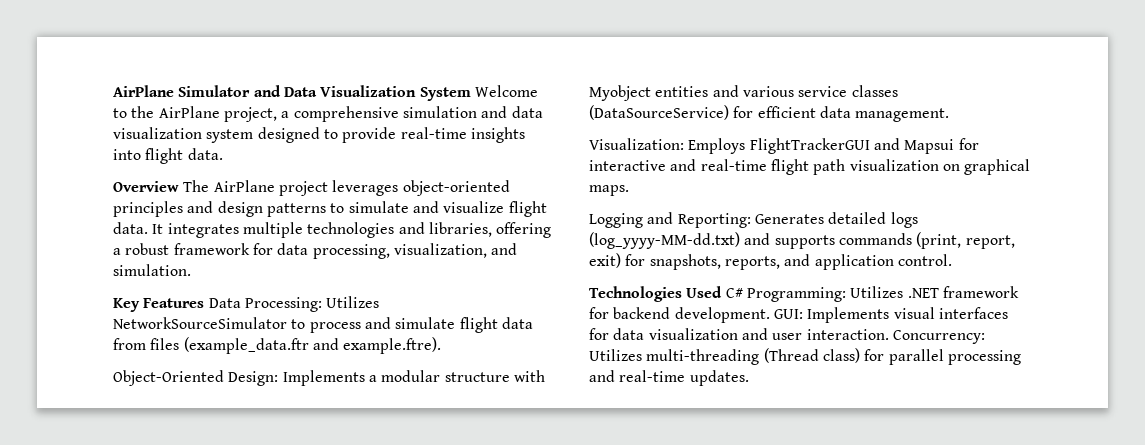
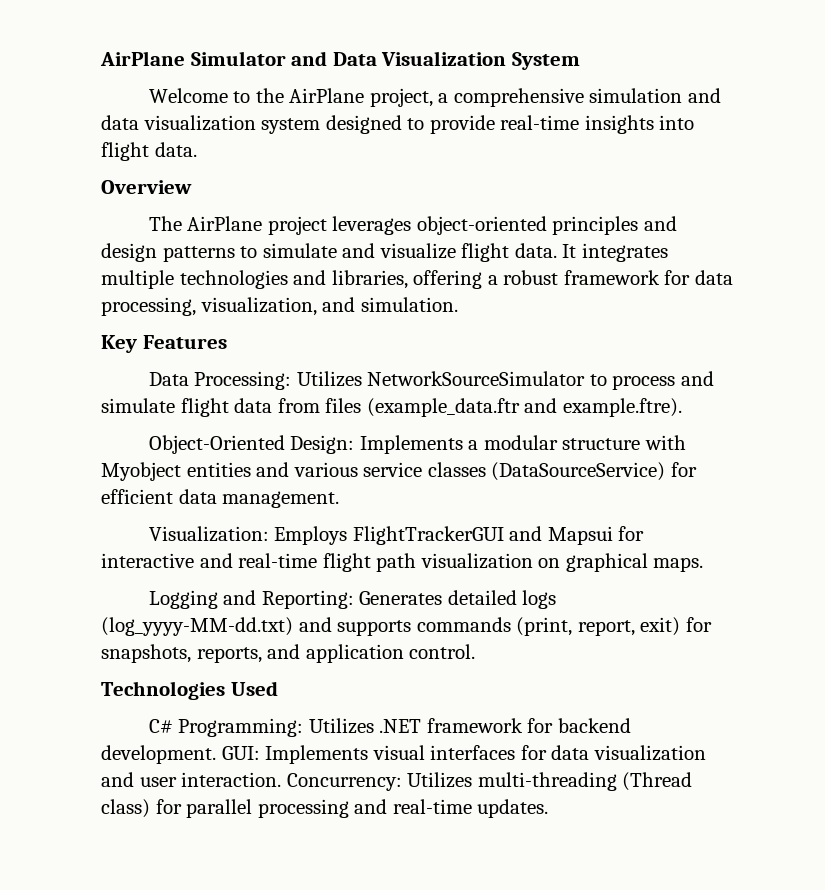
(471, 94) none -> (580, 61) //
(179, 186) none -> (192, 187) //
(205, 303) none -> (227, 342) //
(723, 292) none -> (278, 688) //

